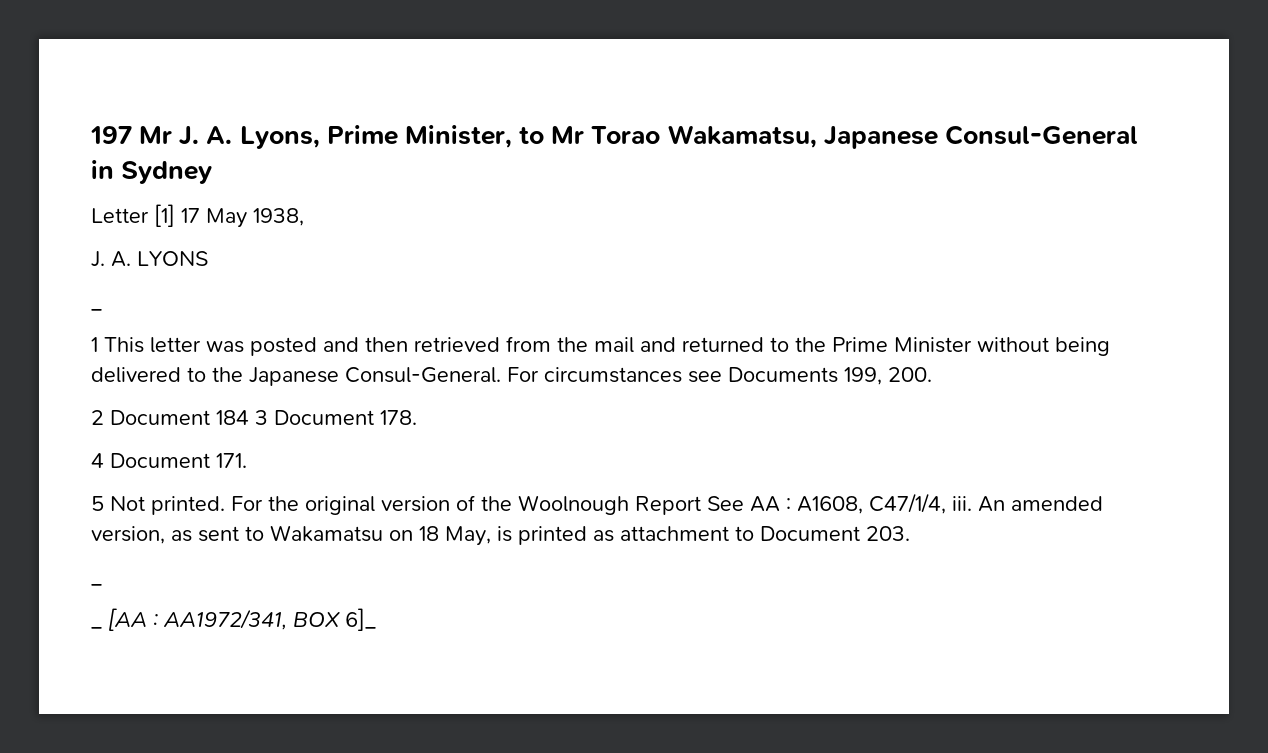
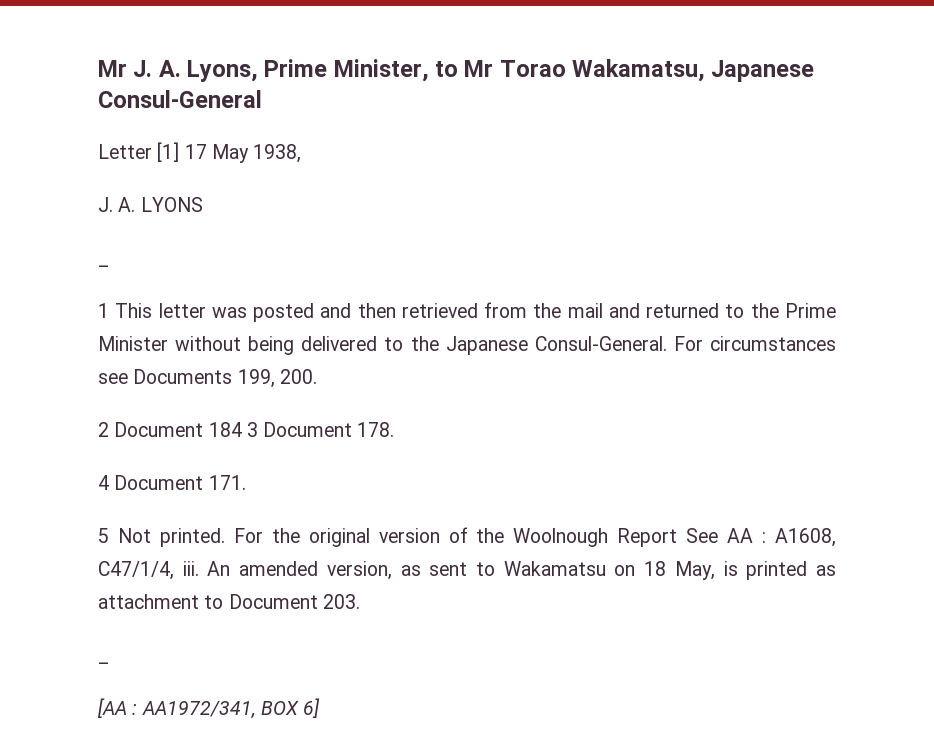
[90,126,132,144] 197 -> (98, 68) none
[91,160,213,184] in Sydney -> (262, 99) none
[91,627,102,629] _ -> (109, 663) none
[345,608,376,631] 6]_ -> [303,698,321,718] 6]

